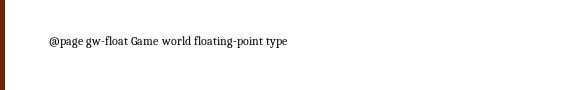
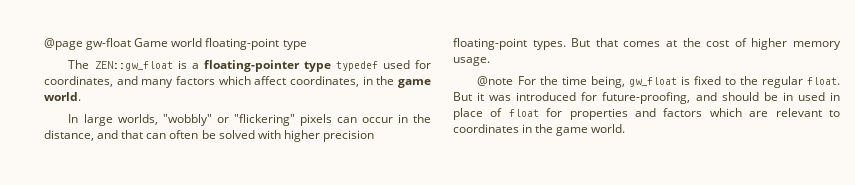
(289, 43) none -> [68,60,431,72] [44,76,431,88] [44,92,81,101] [68,114,431,126] [44,130,374,142] [453,38,841,50] [453,57,490,66] [477,76,840,88] [453,92,840,104] [453,108,840,120] [453,124,626,136] // The ZEN::gw_float is a floating-pointer type typedef used for coordinates, and many factors which affect coordinates, in the game world. // In large worlds, "wobbly" or "flickering" pixels can occur in the distance, and that can often be solved with higher precision floating-point types. But that comes at the cost of higher memory usage. // @note For the time being, gw_float is fixed to the regular float. But it was introduced for future-proofing, and should be in used in place of float for properties and factors which are relevant to coordinates in the game world.

